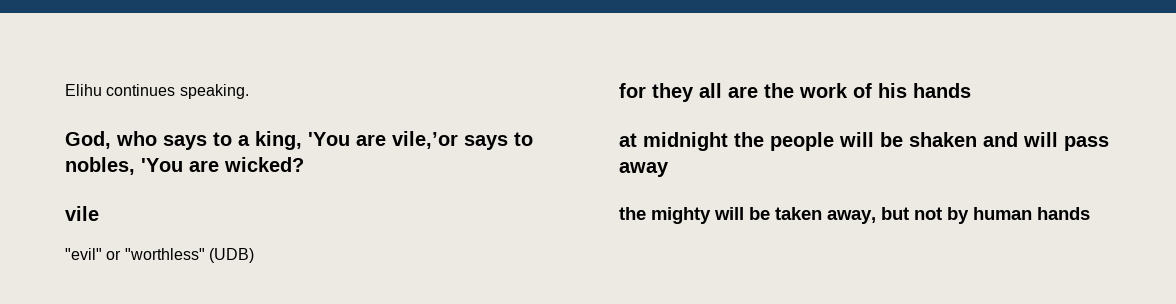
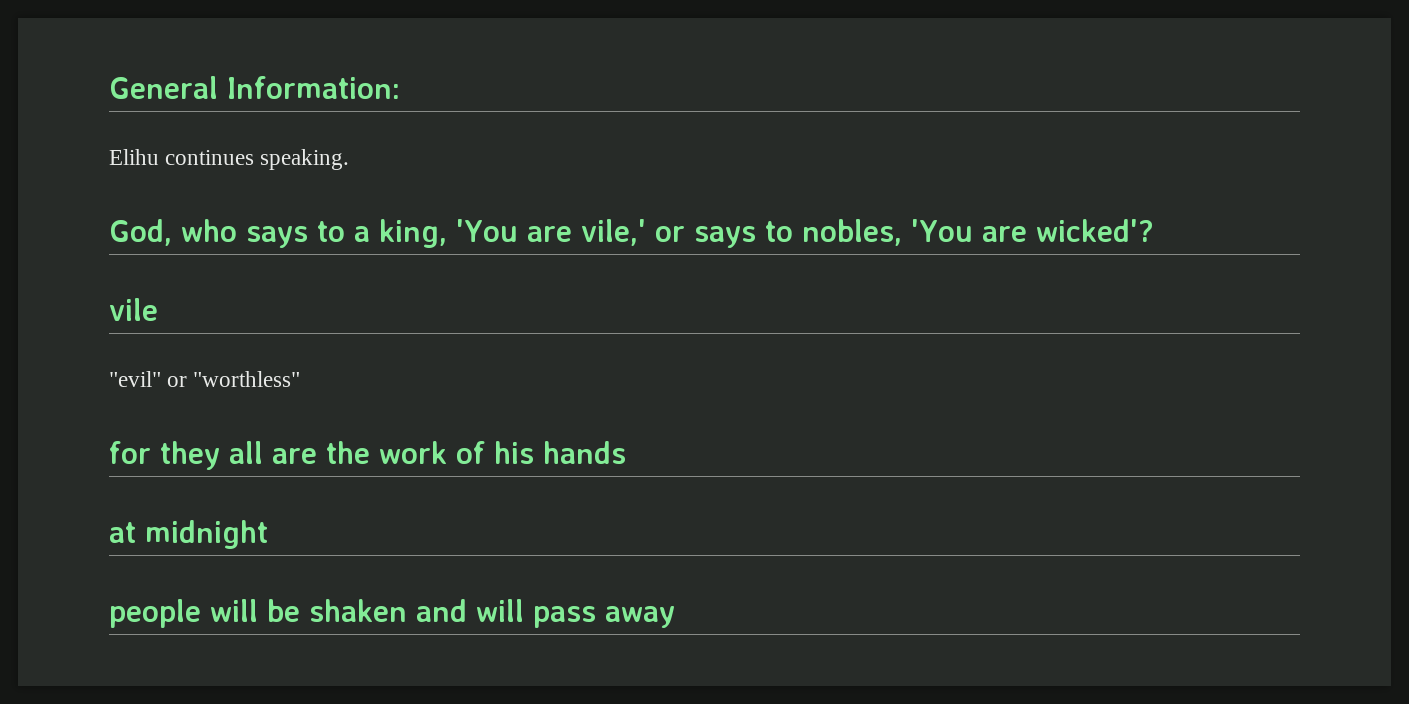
(65, 90) none -> [109,76,400,99] General Information: //
[392,131,458,149] vile,’or -> [580,219,685,246] vile,' or
[224,157,304,172] wicked? -> [1035,219,1154,242] wicked'?
[208,248,254,263] (UDB) -> (301, 379) none
[734,132,764,147] the -> (268, 534) //
[619,207,1090,224] // the mighty will be taken away, but not by human hands -> (675, 617) none

